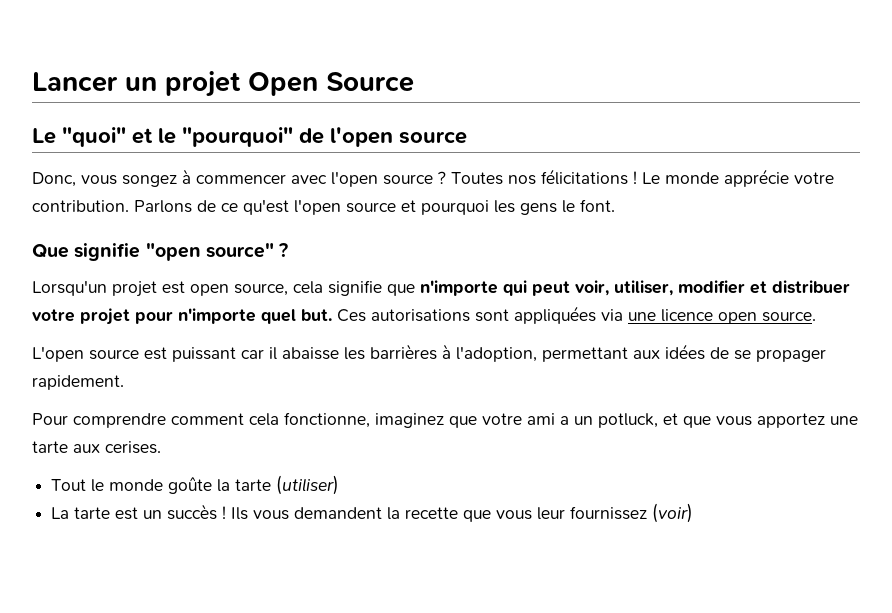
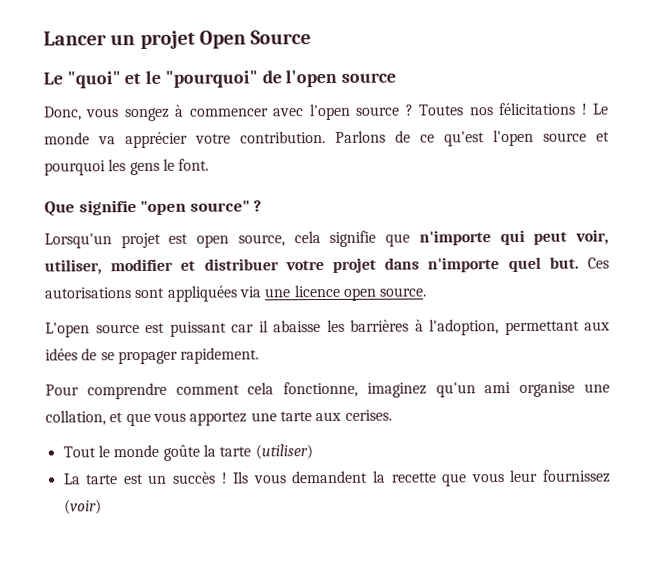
[724,169,789,187] apprécie -> [98,131,188,149] va apprécier
[135,311,173,324] pour -> [384,257,420,270] dans
[449,413,658,428] que votre ami a un potluck, -> [435,381,610,398] [45,410,106,426] qu'un ami organise une collation,

